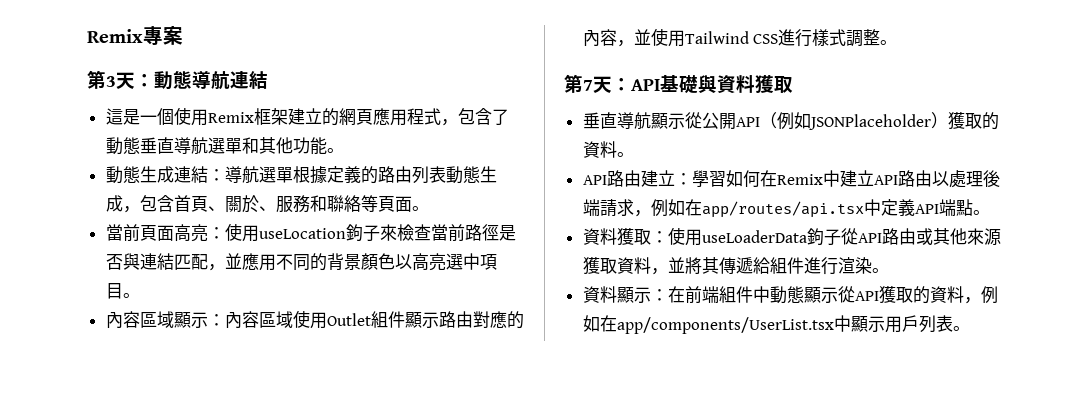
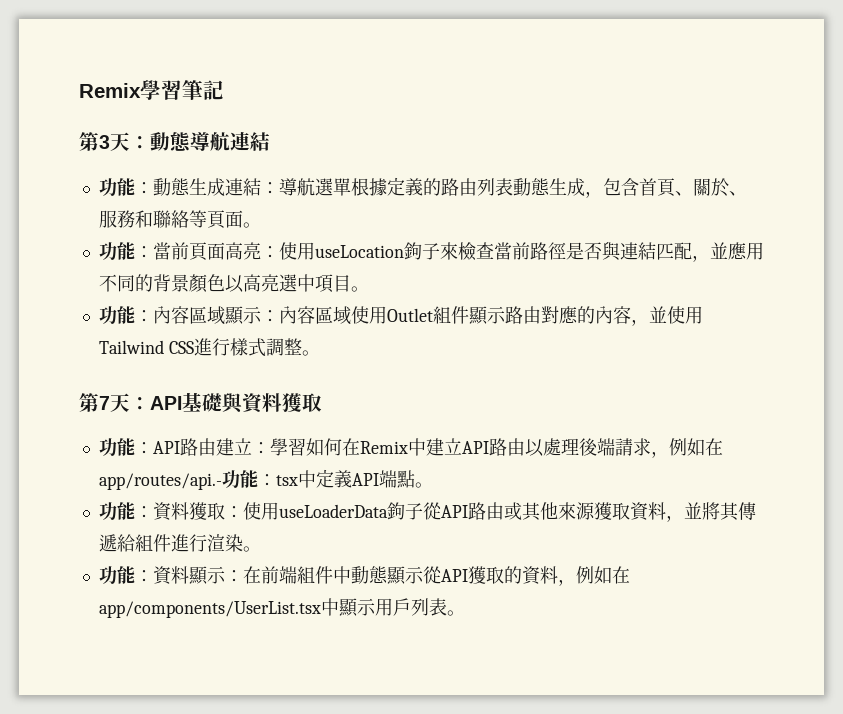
[87,26,183,45] Remix專案 -> [79,80,224,100] Remix學習筆記
[105,107,509,126] [105,137,344,155] 這是一個使用Remix框架建立的網頁應用程式，包含了動態垂直導航選單和其他功能。 // -> [98,178,153,196] 功能：
(429, 208) none -> [98,242,153,260] 功能：
(140, 295) none -> [98,306,153,324] 功能：
[582,112,999,130] [582,141,634,158] 垂直導航顯示從公開API（例如JSONPlaceholder）獲取的資料。 // -> [98,438,153,456] 功能：
[701,201,864,218] app/routes/api.tsx -> [98,470,298,490] app/routes/api.-功能：tsx
(990, 212) none -> [98,502,153,520] 功能：
(889, 270) none -> [98,566,153,584] 功能：

